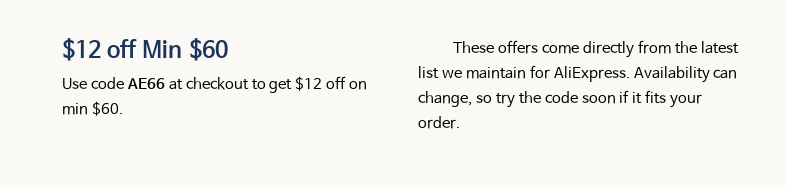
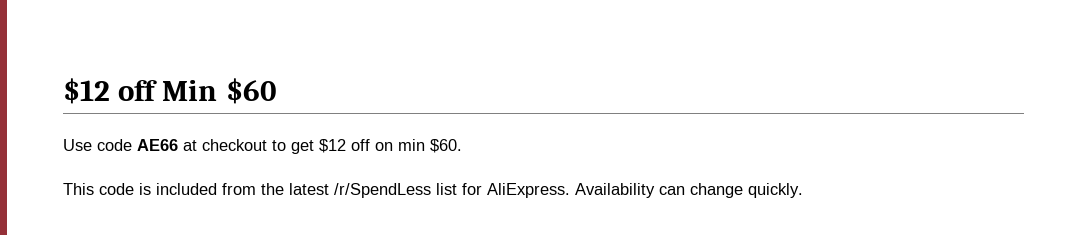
[453,40,739,58] [418,65,738,83] [418,90,703,108] [418,116,460,129] These offers come directly from the latest list we maintain for AliExpress. Availability can change, so try the code soon if it fits your order. -> [63,183,803,198] This code is included from the latest /r/SpendLess list for AliExpress. Availability can change quickly.

